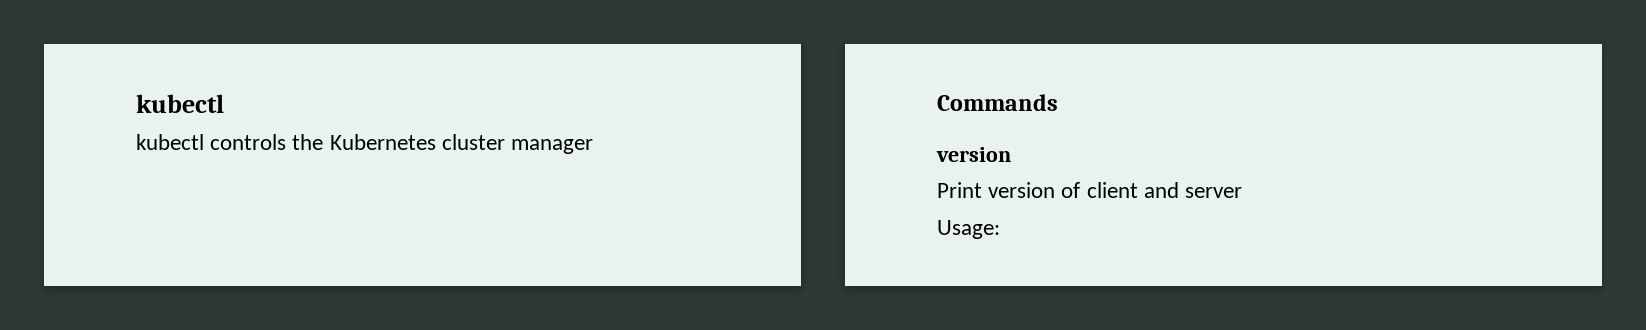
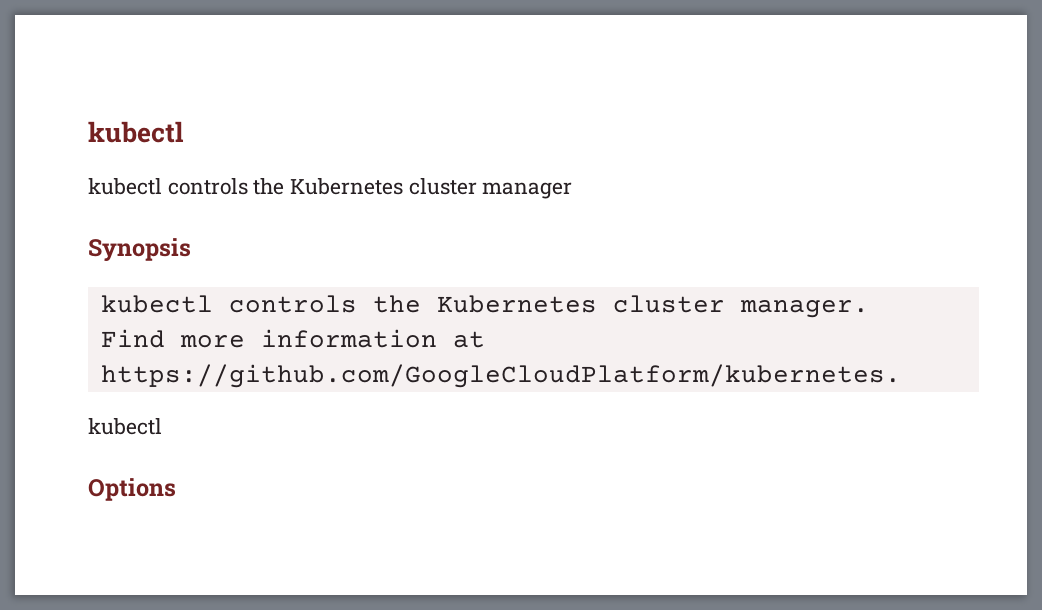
[937,94,1058,111] [936,147,1011,162] [937,182,1243,198] [937,220,1000,239] Commands // version // Print version of client and server // Usage: -> [88,238,191,262] [100,295,869,318] [100,329,485,348] [100,364,901,388] [88,418,162,435] [88,478,176,501] Synopsis // kubectl controls the Kubernetes cluster manager. // Find more information at https://github.com/GoogleCloudPlatform/kubernetes. // kubectl // Options

